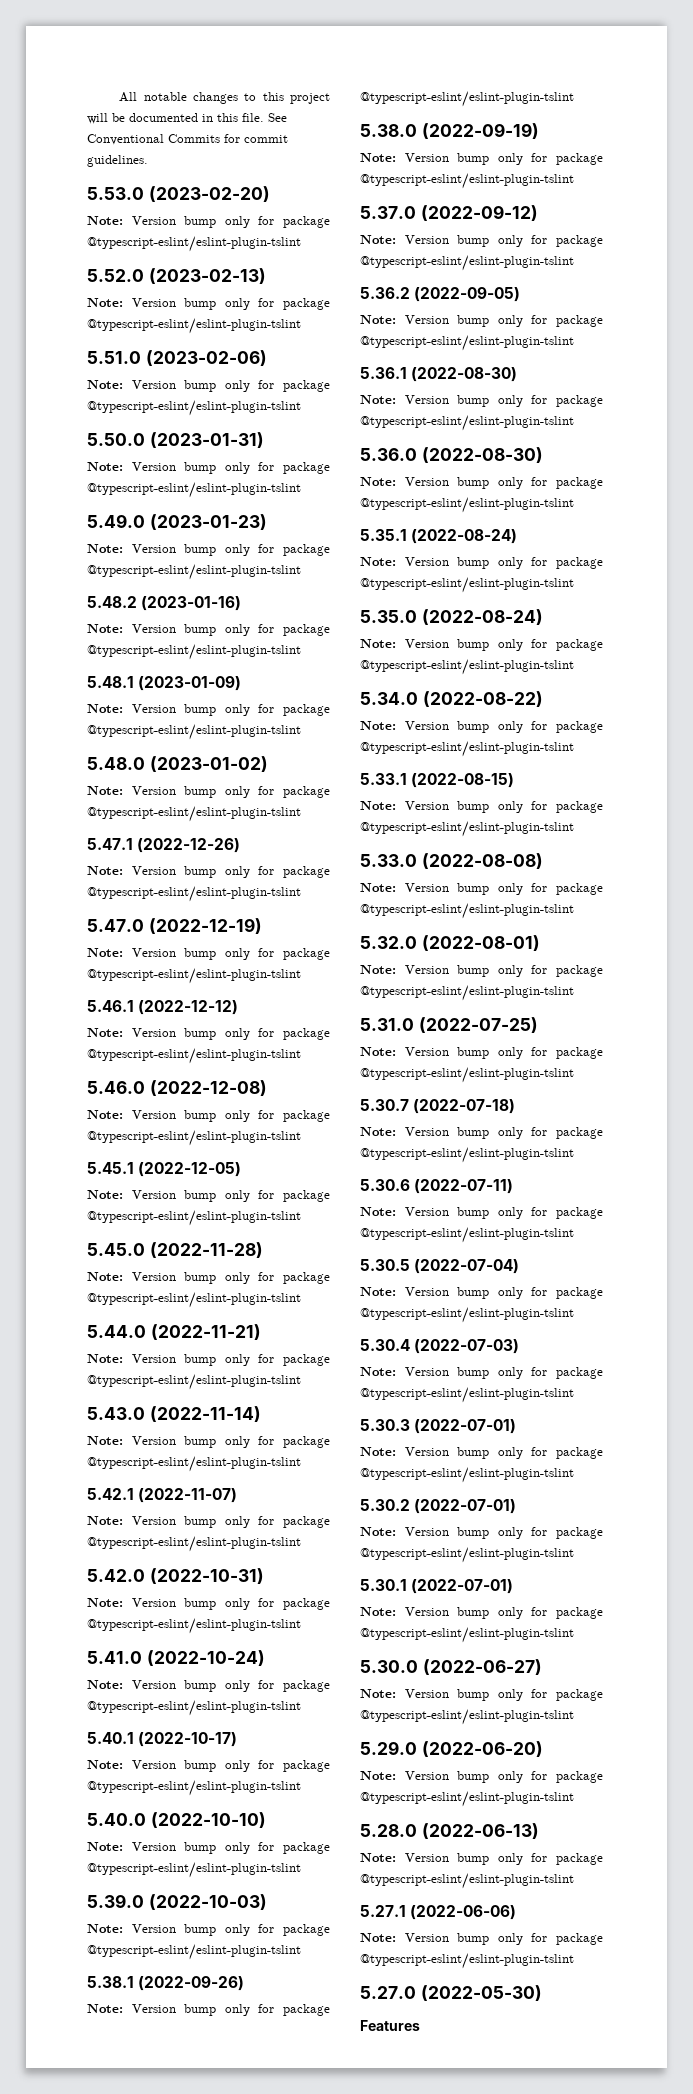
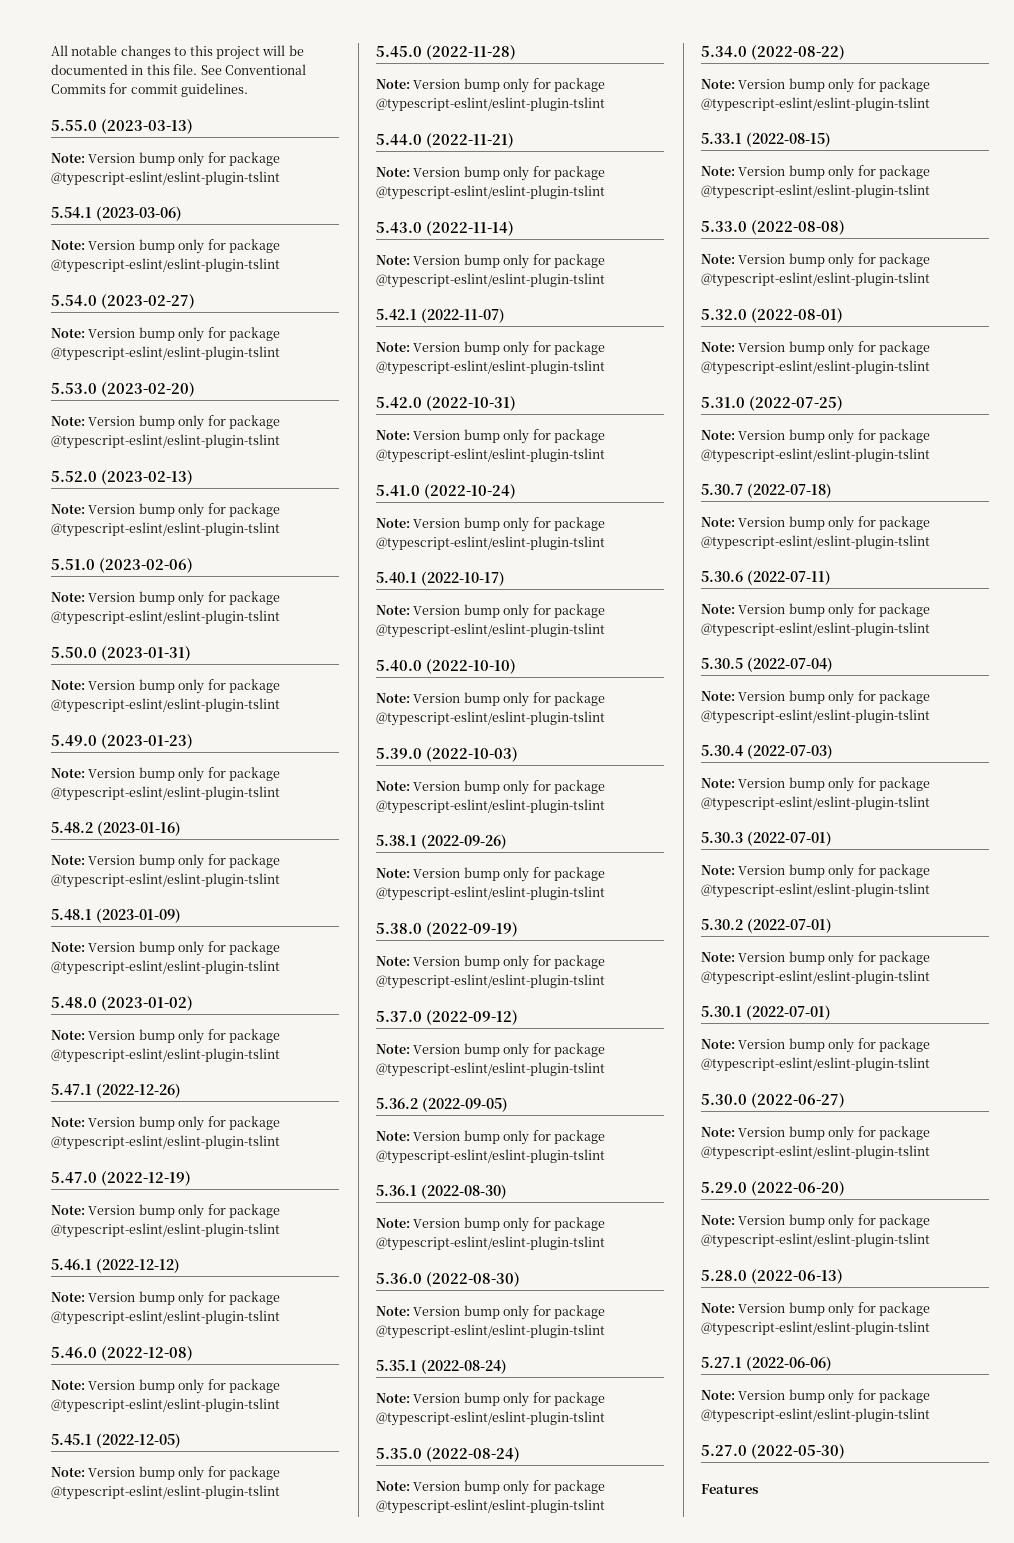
(148, 161) none -> [51,119,193,134] [51,152,280,167] [51,171,280,186] [51,206,182,221] [51,239,280,254] [51,258,280,273] [51,294,195,309] [51,327,280,342] [51,346,280,361] // 5.55.0 (2023-03-13) // Note: Version bump only for package @typescript-eslint/eslint-plugin-tslint // 5.54.1 (2023-03-06) // Note: Version bump only for package @typescript-eslint/eslint-plugin-tslint // 5.54.0 (2023-02-27) // Note: Version bump only for package @typescript-eslint/eslint-plugin-tslint

